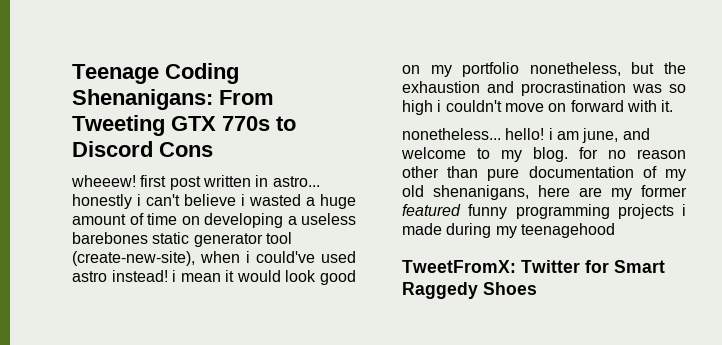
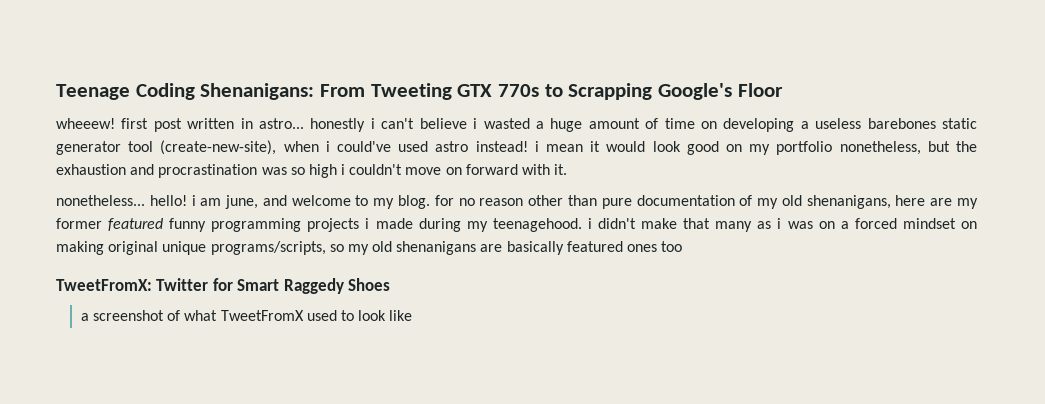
[72,141,213,157] Discord Cons -> [568,83,783,100] Scrapping Google's Floor
[520,223,615,238] teenagehood -> [492,218,978,232] [56,241,683,255] teenagehood. i didn't make that many as i was on a forced mindset on making original unique programs/scripts, so my old shenanigans are basically featured ones too
(537, 288) none -> [80,310,413,321] // a screenshot of what TweetFromX used to look like

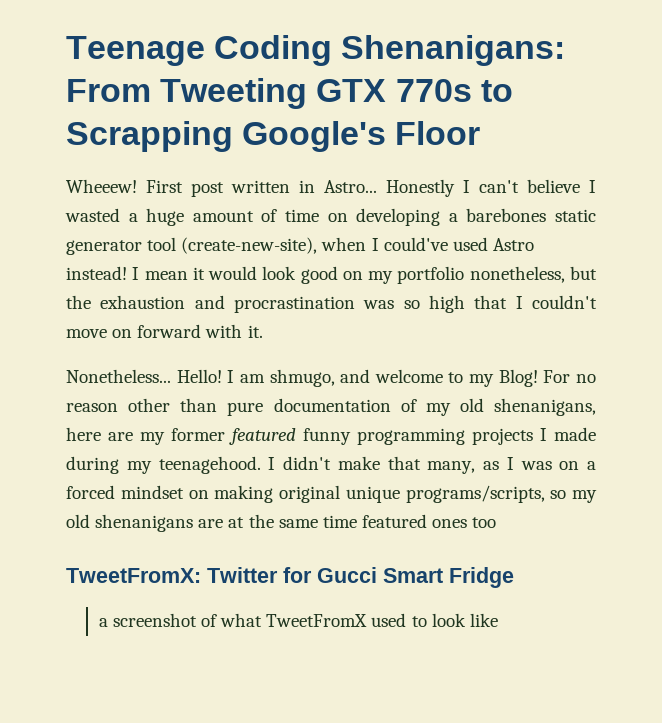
[56,118,149,129] wheeew! first -> [66,179,183,193] Wheeew! First
[259,118,375,132] astro... honestly i -> [324,179,470,197] Astro... Honestly I
[473,118,478,129] i -> [589,180,596,193] I
[815,118,862,129] useless -> (458, 217) none
[325,141,330,152] i -> [371,238,379,251] I
[435,141,539,152] astro instead! i -> [492,238,534,251] [66,266,140,280] Astro instead! I
[341,164,346,175] i -> [474,295,523,309] that I
[56,195,259,209] nonetheless... hello! i am june, -> [66,369,335,387] Nonetheless... Hello! I am shmugo,
[398,195,454,209] blog. for -> [498,369,571,387] Blog! For
[365,218,370,229] i -> [540,428,547,441] I
[587,218,592,229] i -> [268,457,276,470] I
[715,218,782,232] many as i -> [427,457,514,474] many, as I
[506,241,564,255] basically -> [228,514,357,528] at the same time
[237,278,391,294] Smart Raggedy Shoes -> [317,567,514,588] Gucci Smart Fridge

